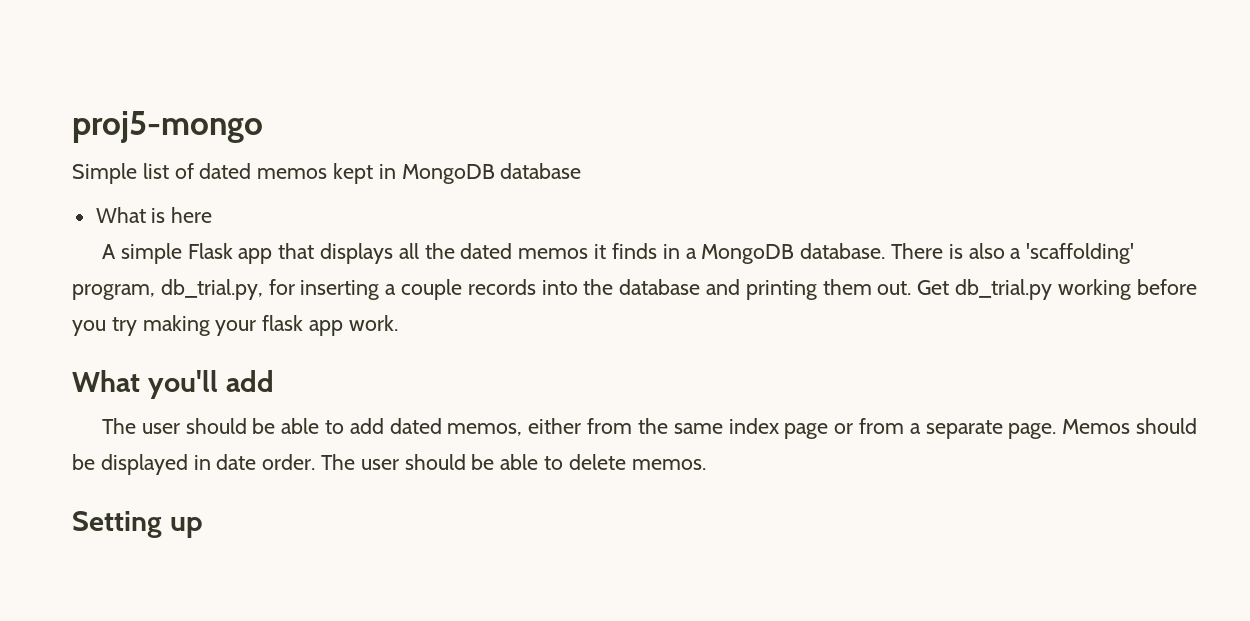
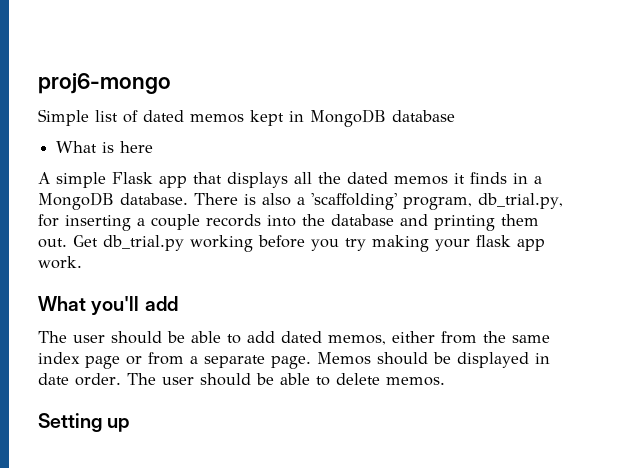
[72,111,263,143] proj5-mongo -> [38,73,171,94] proj6-mongo

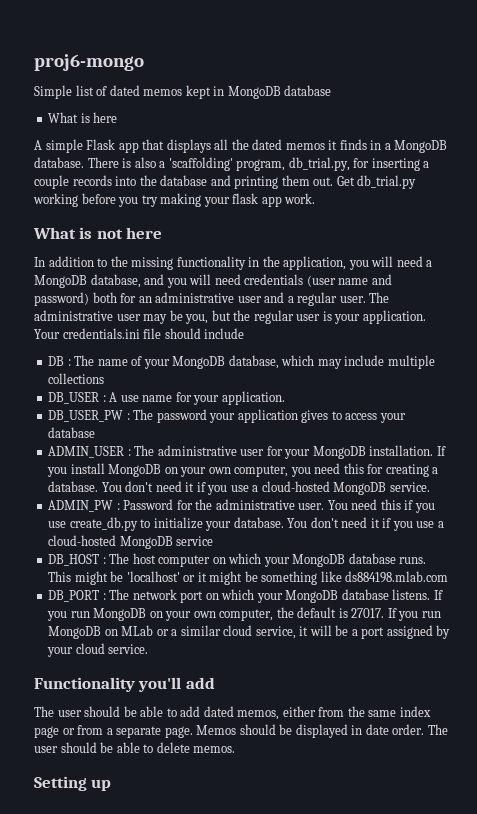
(86, 303) none -> [79,227,163,239] [34,256,433,270] [34,274,392,288] [34,292,390,306] [34,310,426,324] [34,328,245,339] [48,355,435,369] [48,373,105,384] [48,391,285,405] [48,409,406,423] [48,427,96,438] [48,445,446,459] [47,463,439,477] [48,481,430,495] [48,499,435,513] [48,517,444,531] [48,535,214,549] [48,553,427,567] [48,571,449,585] [48,589,443,603] [47,607,441,621] [48,625,451,639] [47,643,149,657] [34,677,135,692] is not here // In addition to the missing functionality in the application, you will need a MongoDB database, and you will need credentials (user name and password) both for an administrative user and a regular user. The administrative user may be you, but the regular user is your application. Your credentials.ini file should include // DB : The name of your MongoDB database, which may include multiple collections // DB_USER : A use name for your application. // DB_USER_PW : The password your application gives to access your database // ADMIN_USER : The administrative user for your MongoDB installation. If you install MongoDB on your own computer, you need this for creating a database. You don't need it if you use a cloud-hosted MongoDB service. // ADMIN_PW : Password for the administrative user. You need this if you use create_db.py to initialize your database. You don't need it if you use a cloud-hosted MongoDB service // DB_HOST : The host computer on which your MongoDB database runs. This might be 'localhost' or it might be something like ds884198.mlab.com // DB_PORT : The network port on which your MongoDB database listens. If you run MongoDB on your own computer, the default is 27017. If you run MongoDB on MLab or a similar cloud service, it will be a port assigned by your cloud service. // Functionality

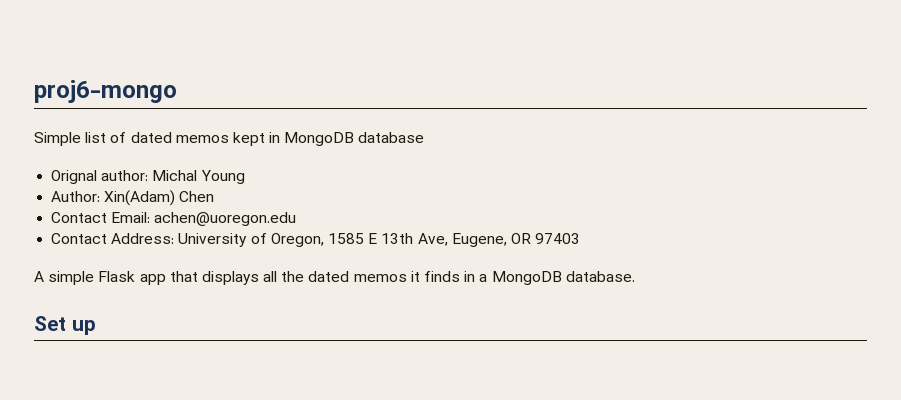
[48,112,118,123] What is here -> [51,170,245,184] [51,190,215,206] [51,212,297,226] [51,233,581,247] Orignal author: Michal Young // Author: Xin(Adam) Chen // Contact Email: achen@uoregon.edu // Contact Address: University of Oregon, 1585 E 13th Ave, Eugene, OR 97403
[87,157,430,171] [34,175,417,189] [33,193,316,207] [33,227,163,239] [34,256,433,270] [34,274,392,288] [34,292,390,306] [34,310,426,324] [34,328,245,339] [48,355,435,369] [48,373,105,384] [48,391,285,405] [48,409,406,423] [48,427,96,438] [48,445,446,459] [47,463,439,477] [48,481,430,495] [48,499,435,513] [48,517,444,531] [48,535,214,549] [48,553,427,567] [48,571,449,585] [48,589,443,603] [47,607,441,621] [48,625,451,639] [47,643,149,657] [34,677,215,692] [34,706,431,720] [34,724,448,738] [34,742,236,753] [34,776,87,791] There is also a 'scaffolding' program, db_trial.py, for inserting a couple records into the database and printing them out. Get db_trial.py working before you try making your flask app work. // What is not here // In addition to the missing functionality in the application, you will need a MongoDB database, and you will need credentials (user name and password) both for an administrative user and a regular user. The administrative user may be you, but the regular user is your application. Your credentials.ini file should include // DB : The name of your MongoDB database, which may include multiple collections // DB_USER : A use name for your application. // DB_USER_PW : The password your application gives to access your database // ADMIN_USER : The administrative user for your MongoDB installation. If you install MongoDB on your own computer, you need this for creating a database. You don't need it if you use a cloud-hosted MongoDB service. // ADMIN_PW : Password for the administrative user. You need this if you use create_db.py to initialize your database. You don't need it if you use a cloud-hosted MongoDB service // DB_HOST : The host computer on which your MongoDB database runs. This might be 'localhost' or it might be something like ds884198.mlab.com // DB_PORT : The network port on which your MongoDB database listens. If you run MongoDB on your own computer, the default is 27017. If you run MongoDB on MLab or a similar cloud service, it will be a port assigned by your cloud service. // Functionality you'll add // The user should be able to add dated memos, either from the same index page or from a separate page. Memos should be displayed in date order. The user should be able to delete memos. // Setting -> [34,316,66,331] // Set

